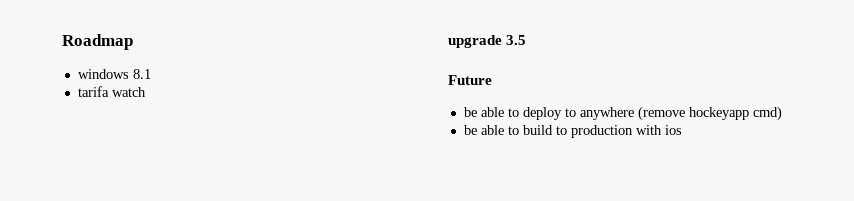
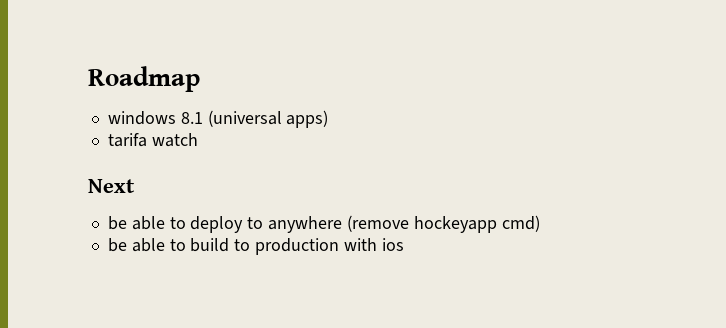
(151, 74) none -> [207,110,329,128] (universal apps)
[448,35,527,48] [448,75,492,85] upgrade 3.5 // Future -> [88,179,135,193] Next

